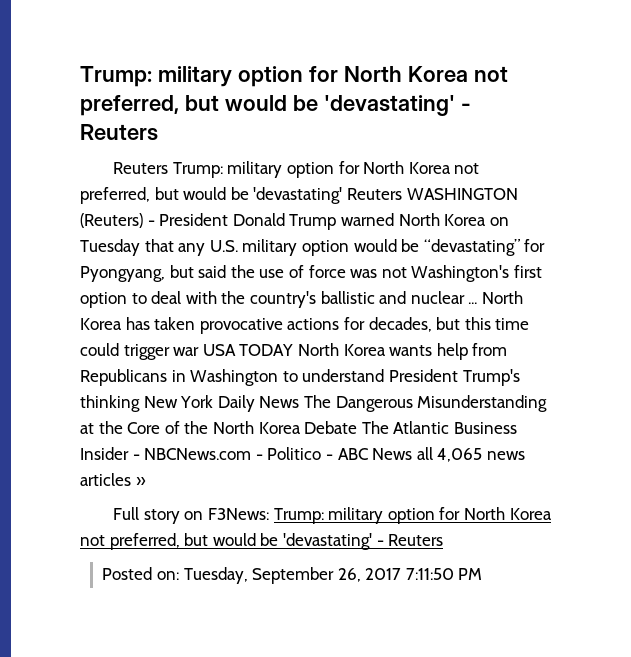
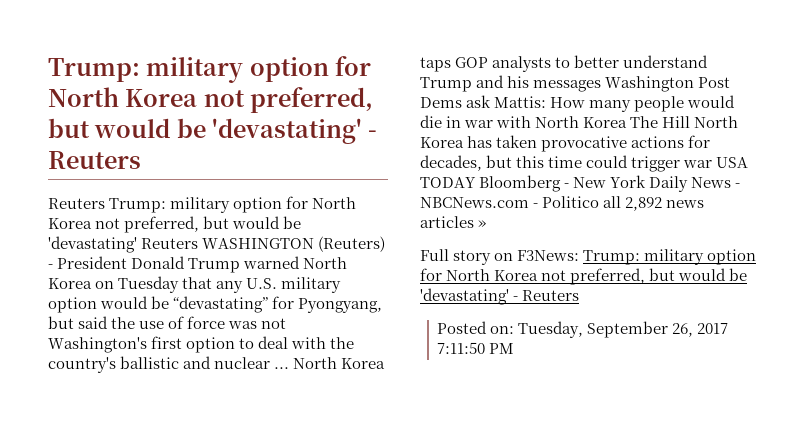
(122, 324) none -> [420,55,709,72] [420,75,731,92] [420,95,736,112] [420,115,739,128] [420,137,464,148] taps GOP analysts to better understand Trump and his messages Washington Post Dems ask Mattis: How many people would die in war with North Korea The Hill North Korea
[297,343,508,360] [80,369,520,386] [80,395,548,412] [80,421,517,434] [80,447,483,462] North Korea wants help from Republicans in Washington to understand President Trump's thinking New York Daily News The Dangerous Misunderstanding at the Core of the North Korea Debate The Atlantic Business Insider - NBCNews.com - Politico - ABC News all 4,065 -> [479,175,741,192] [420,196,663,211] Bloomberg - New York Daily News - NBCNews.com - Politico all 2,892

